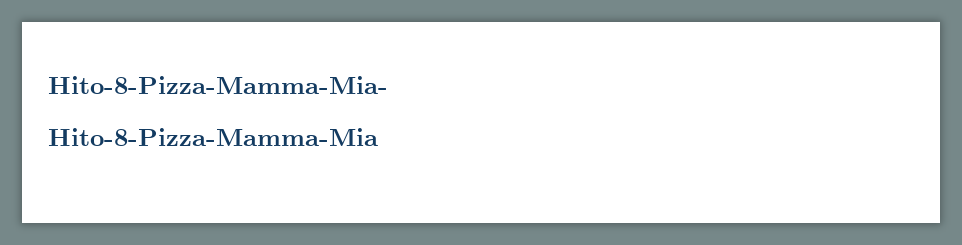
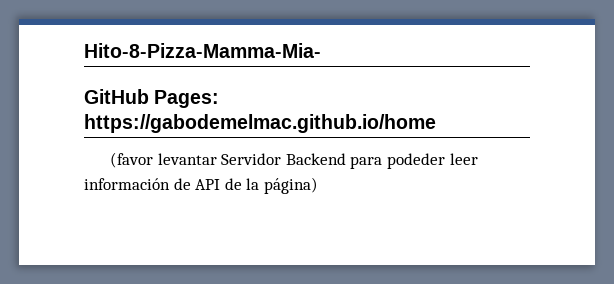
[48,128,378,146] Hito-8-Pizza-Mamma-Mia -> [84,89,220,108] [84,114,436,133] [110,152,478,169] [84,177,318,194] GitHub Pages: https://gabodemelmac.github.io/home // (favor levantar Servidor Backend para podeder leer información de API de la página)

